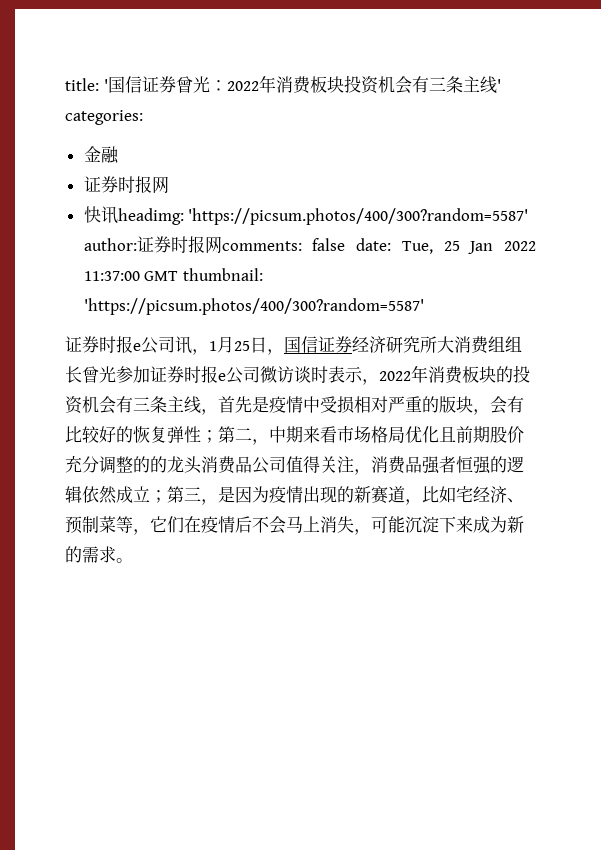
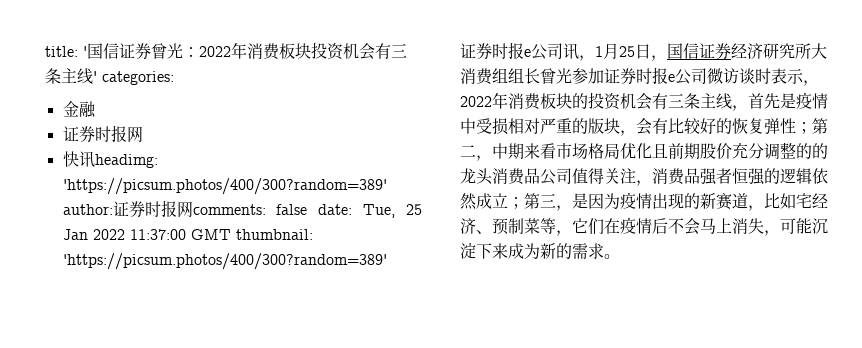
[188,208,529,225] 'https://picsum.photos/400/300?random=5587' -> [62,178,387,195] 'https://picsum.photos/400/300?random=389'
[83,298,424,315] 'https://picsum.photos/400/300?random=5587' -> [62,253,387,270] 'https://picsum.photos/400/300?random=389'

